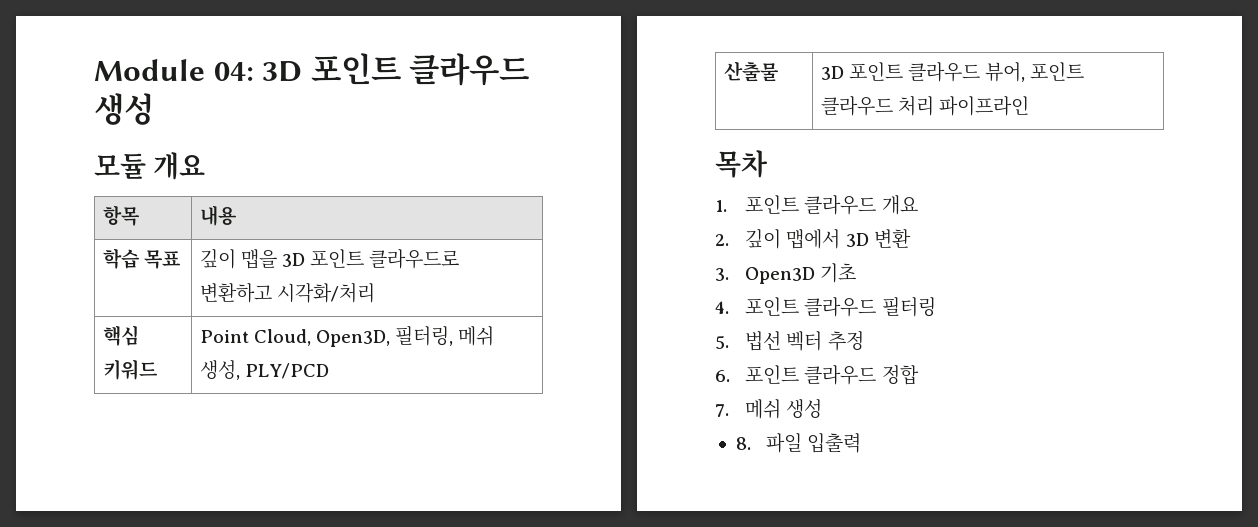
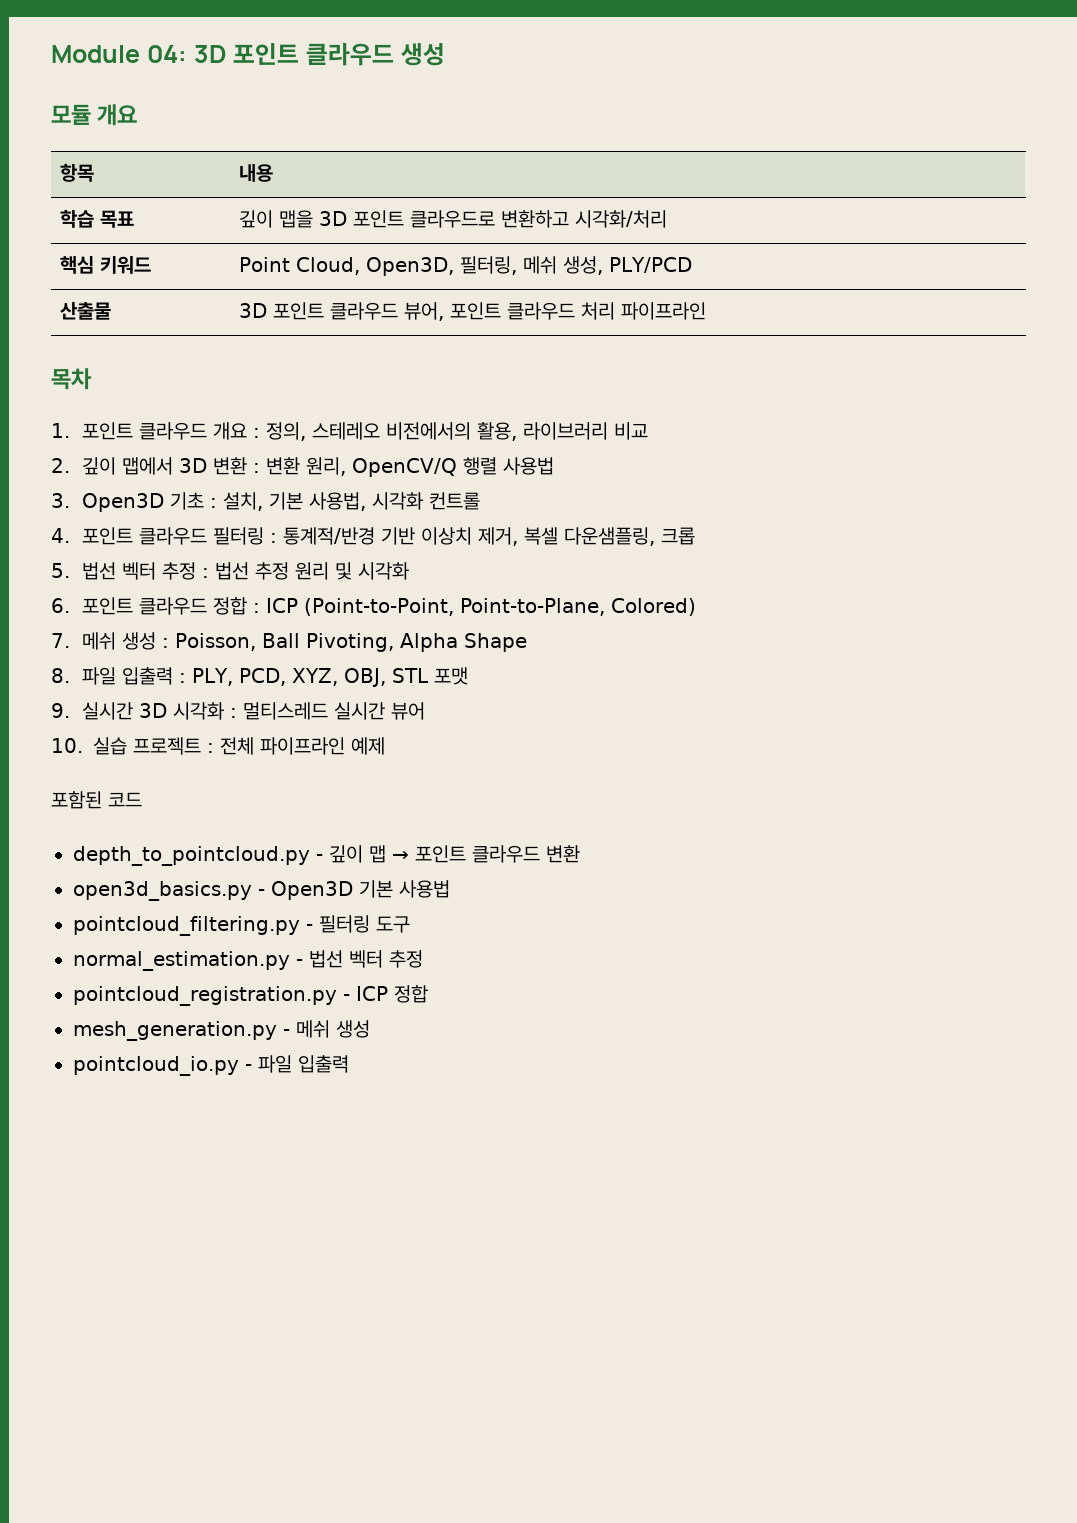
(918, 205) none -> [252,422,648,441] : 정의, 스테레오 비전에서의 활용, 라이브러리 비교
[715,263,857,284] [715,296,936,317] [715,331,864,351] [715,365,919,385] [715,399,823,419] [735,437,751,450] // 3. Open3D 기초 // 4. 포인트 클라우드 필터링 // 5. 법선 벡터 추정 // 6. 포인트 클라우드 정합 // 7. 메쉬 생성 // 8. -> [252,457,554,477] [51,492,480,512] [51,527,695,546] [51,562,409,580] [51,597,697,616] [51,632,527,652] [51,667,468,687] [51,702,425,720] [51,737,385,755] [51,791,142,809] [73,845,580,866] [73,880,450,901] [73,915,410,936] [73,950,423,971] [73,985,428,1006] [73,1020,370,1041] [73,1056,252,1076] : 변환 원리, OpenCV/Q 행렬 사용법 // 3. Open3D 기초 : 설치, 기본 사용법, 시각화 컨트롤 // 4. 포인트 클라우드 필터링 : 통계적/반경 기반 이상치 제거, 복셀 다운샘플링, 크롭 // 5. 법선 벡터 추정 : 법선 추정 원리 및 시각화 // 6. 포인트 클라우드 정합 : ICP (Point-to-Point, Point-to-Plane, Colored) // 7. 메쉬 생성 : Poisson, Ball Pivoting, Alpha Shape // 8. 파일 입출력 : PLY, PCD, XYZ, OBJ, STL 포맷 // 9. 실시간 3D 시각화 : 멀티스레드 실시간 뷰어 // 10. 실습 프로젝트 : 전체 파이프라인 예제 // 포함된 코드 // depth_to_pointcloud.py - 깊이 맵 → 포인트 클라우드 변환 // open3d_basics.py - Open3D 기본 사용법 // pointcloud_filtering.py - 필터링 도구 // normal_estimation.py - 법선 벡터 추정 // pointcloud_registration.py - ICP 정합 // mesh_generation.py - 메쉬 생성 // pointcloud_io.py -

